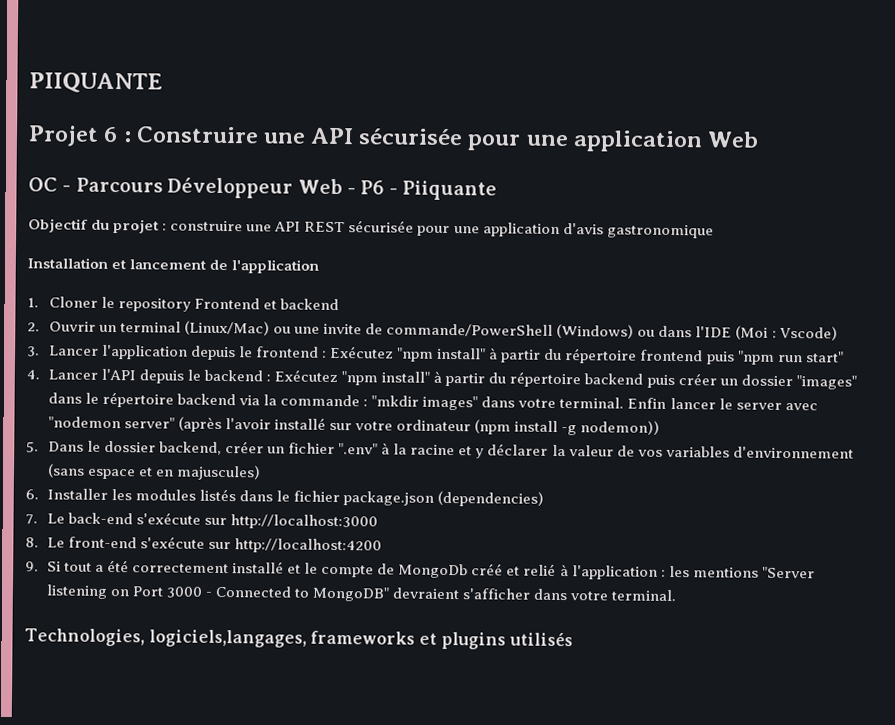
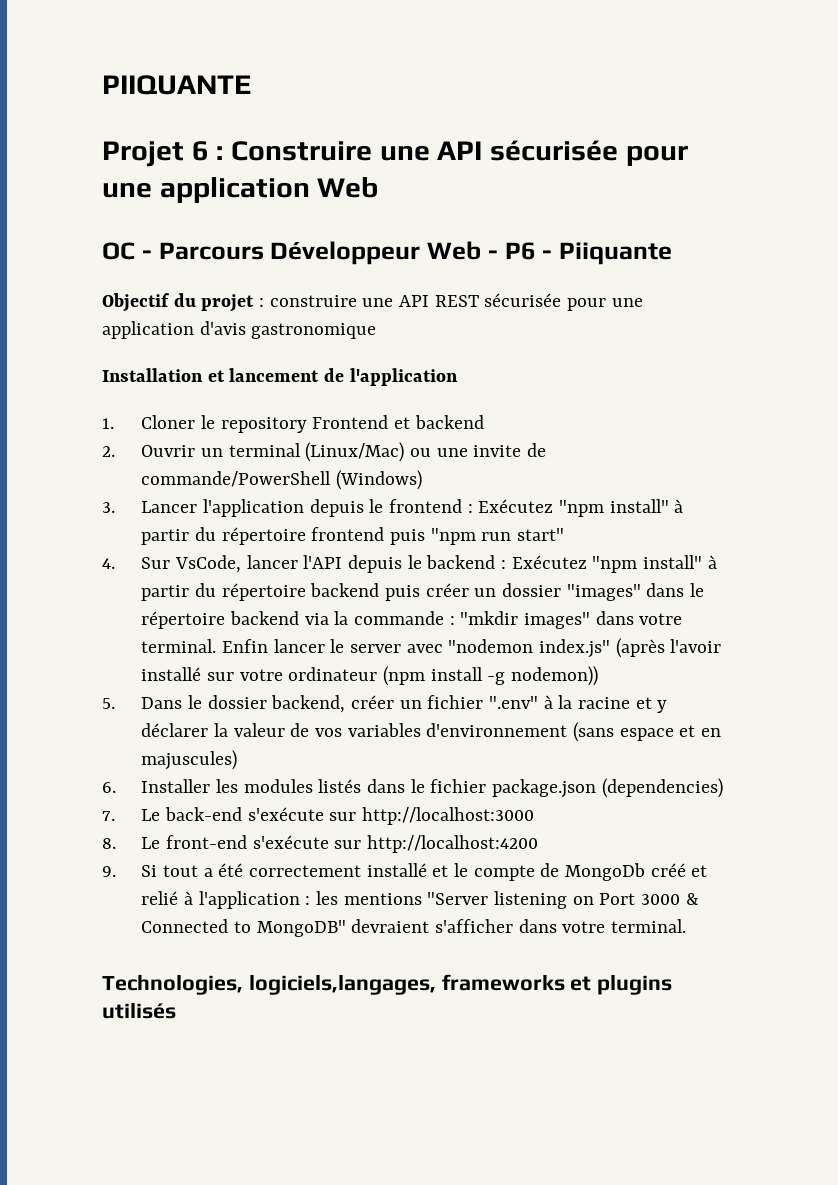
[637,325,838,341] ou dans l'IDE (Moi : Vscode) -> (423, 480) none
[47,369,98,380] Lancer -> [141,555,298,573] Sur VsCode, lancer
[123,417,175,429] server" -> [539,639,611,658] index.js"
[205,591,213,597] - -> [685,893,699,905] &

